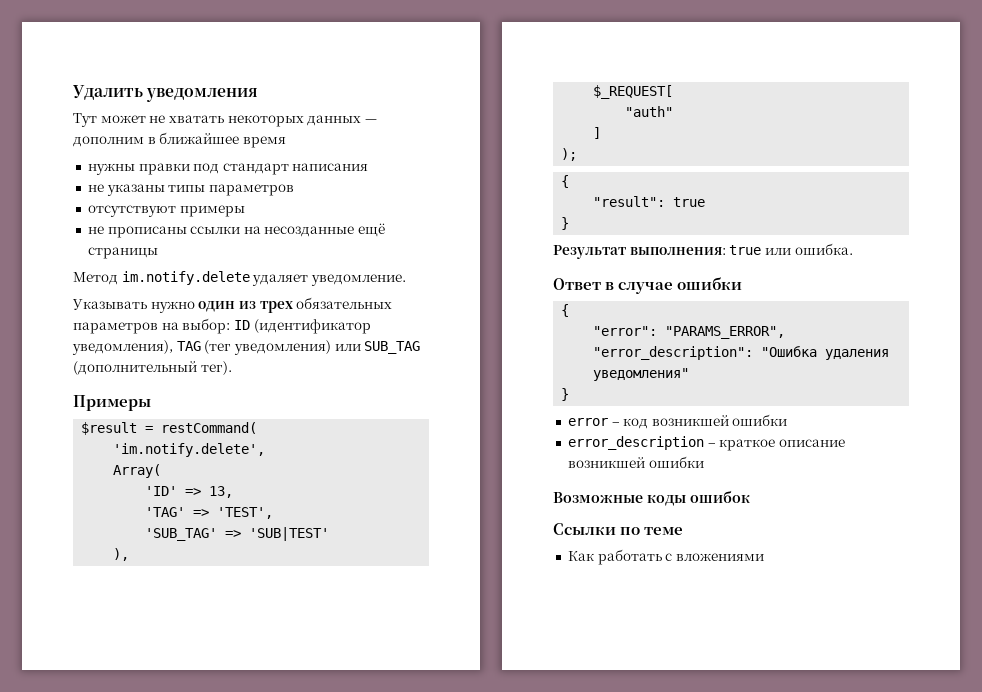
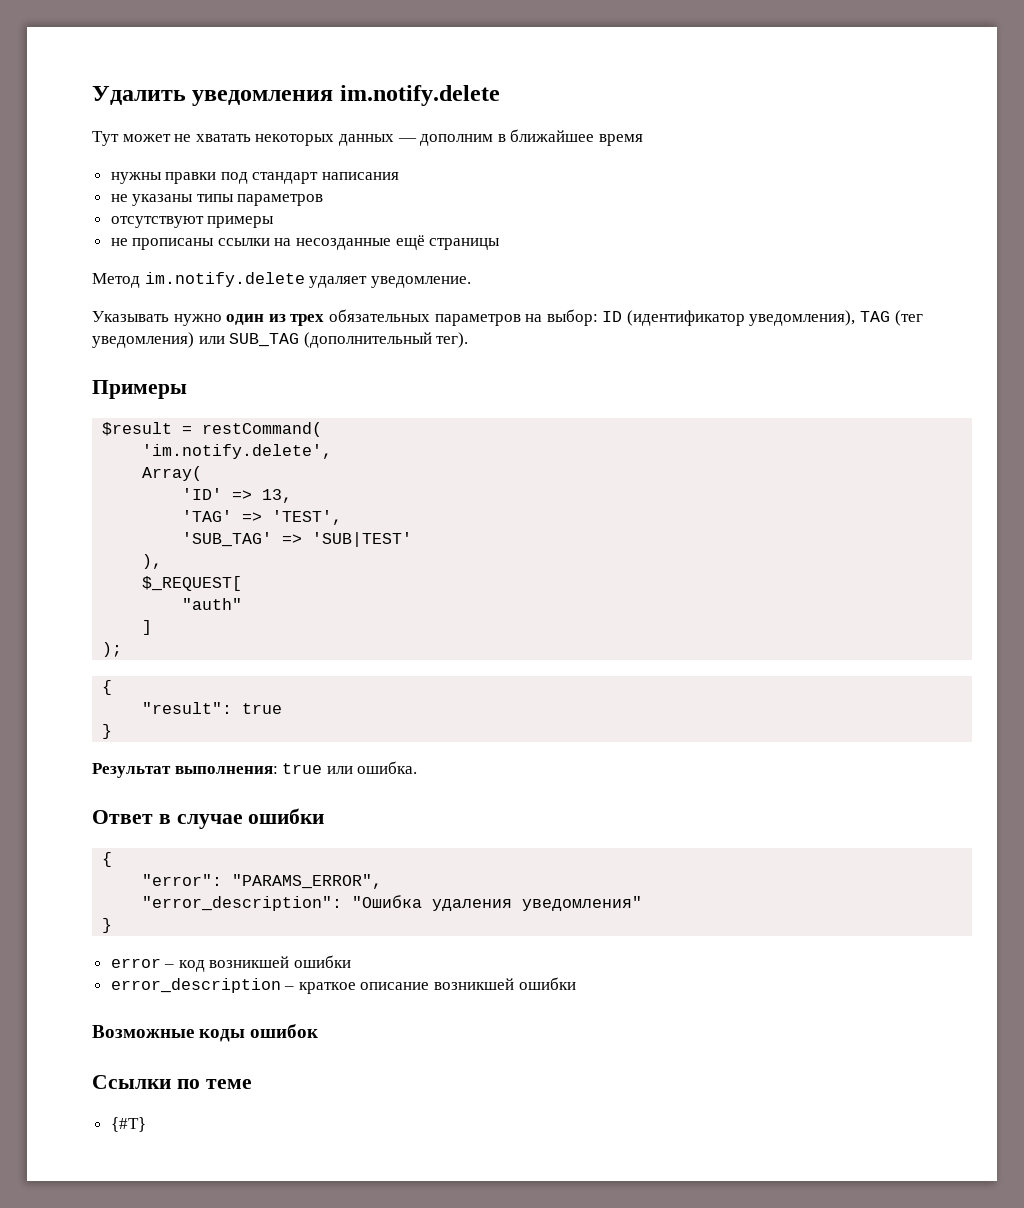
(259, 95) none -> [339,85,500,106] im.notify.delete
[567,549,764,565] Как работать с вложениями -> [110,1117,146,1132] {#T}

